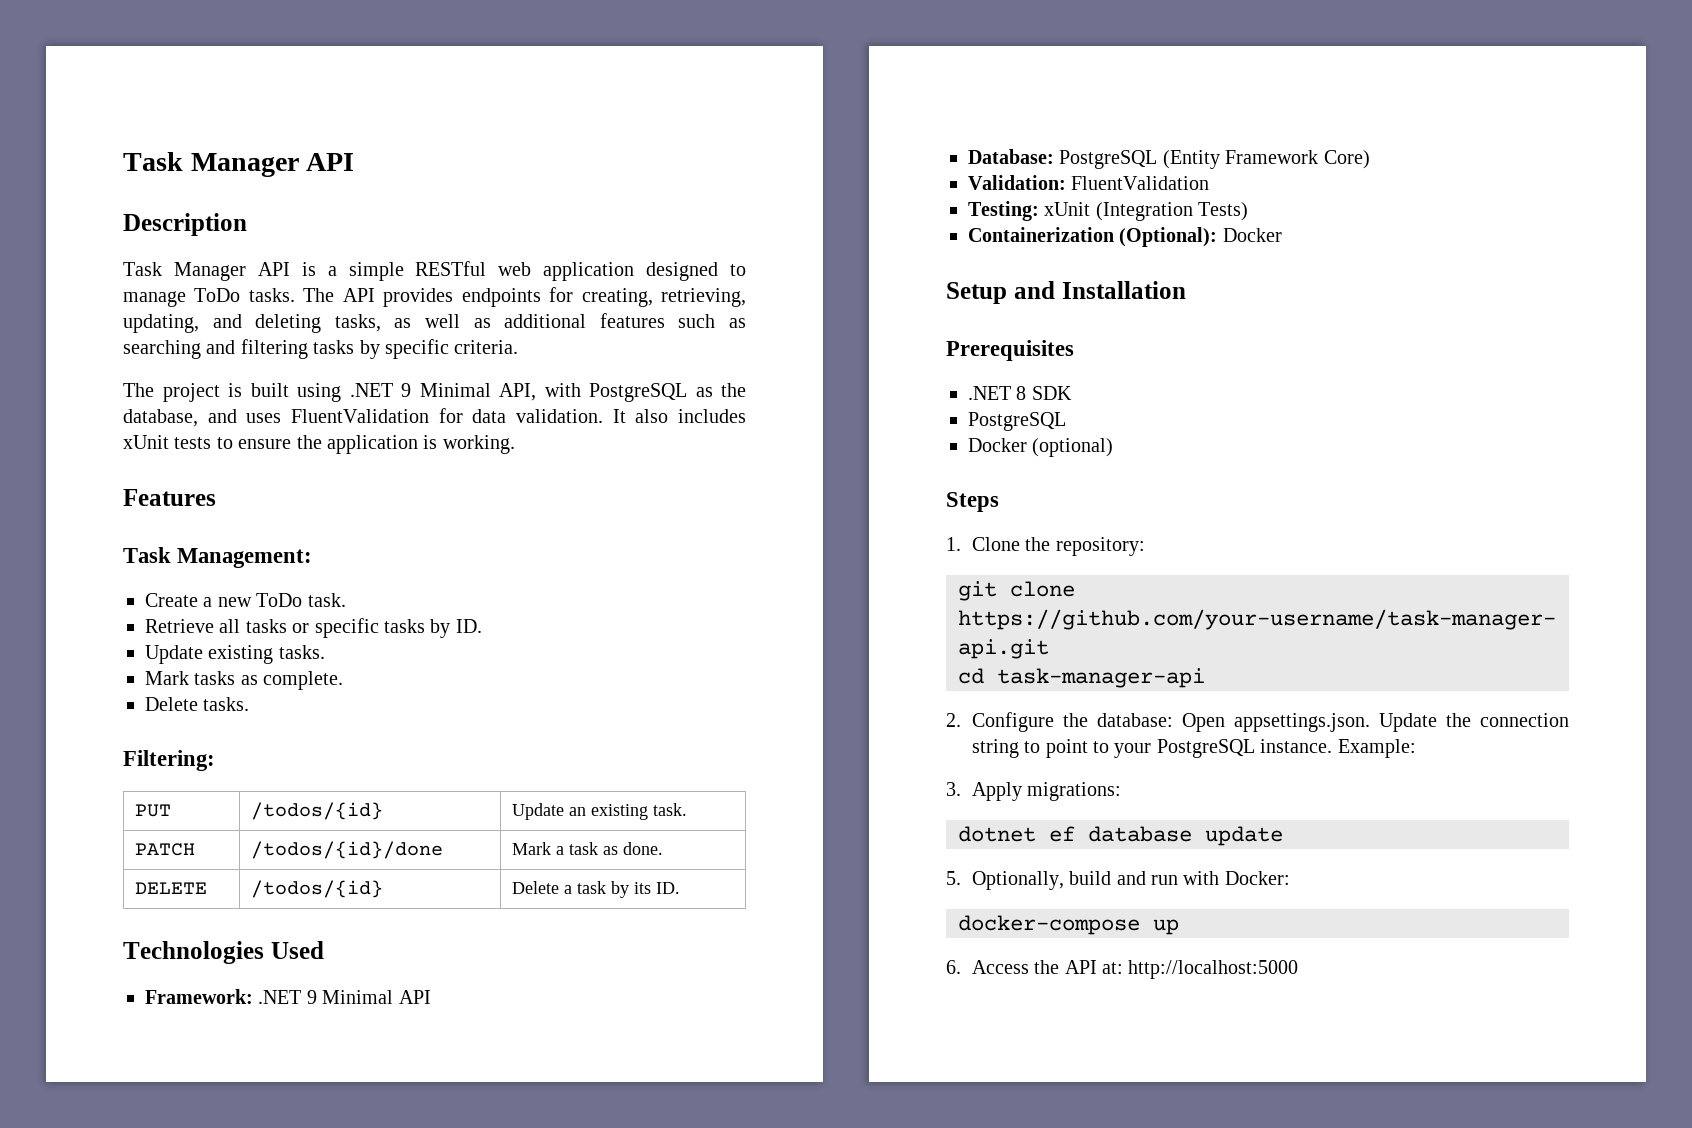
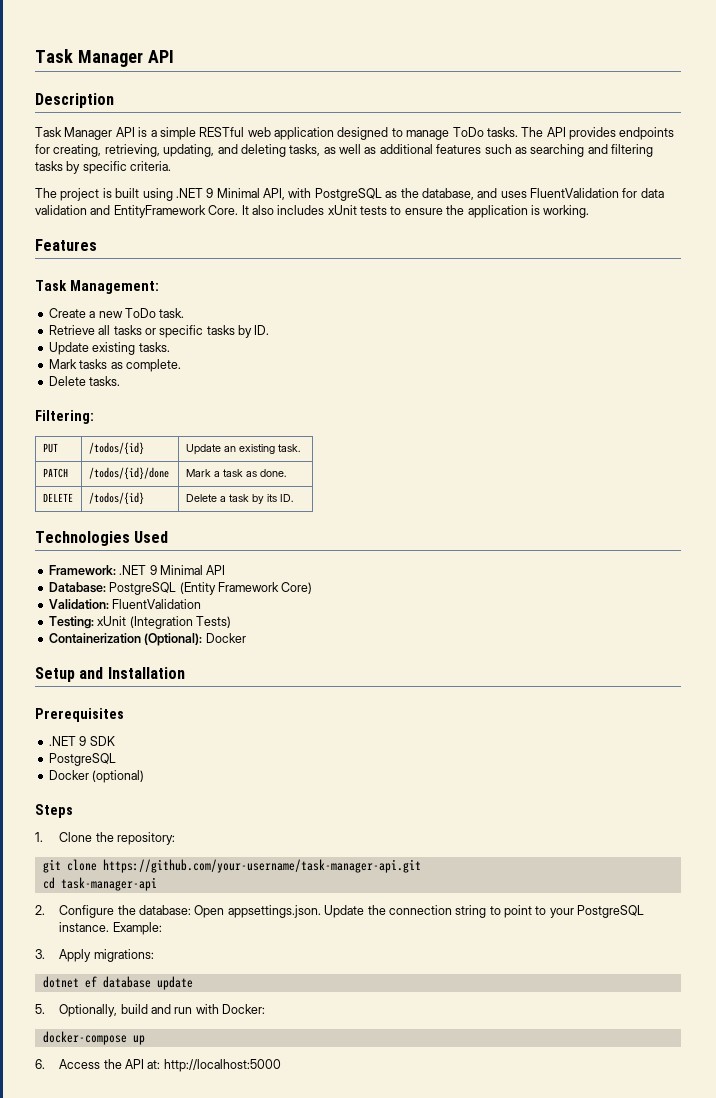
[516,409,603,423] validation. -> [35,205,239,218] validation and EntityFramework Core.
[1016,386,1027,400] 8 -> [79,736,87,746] 9

